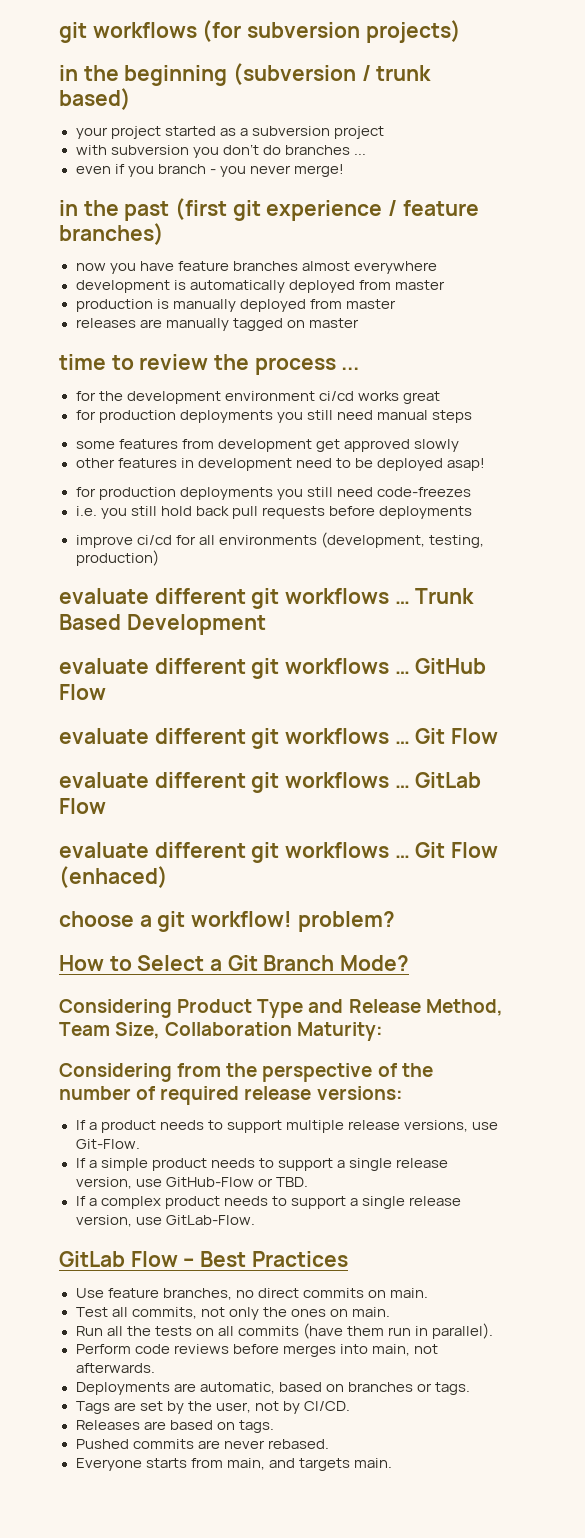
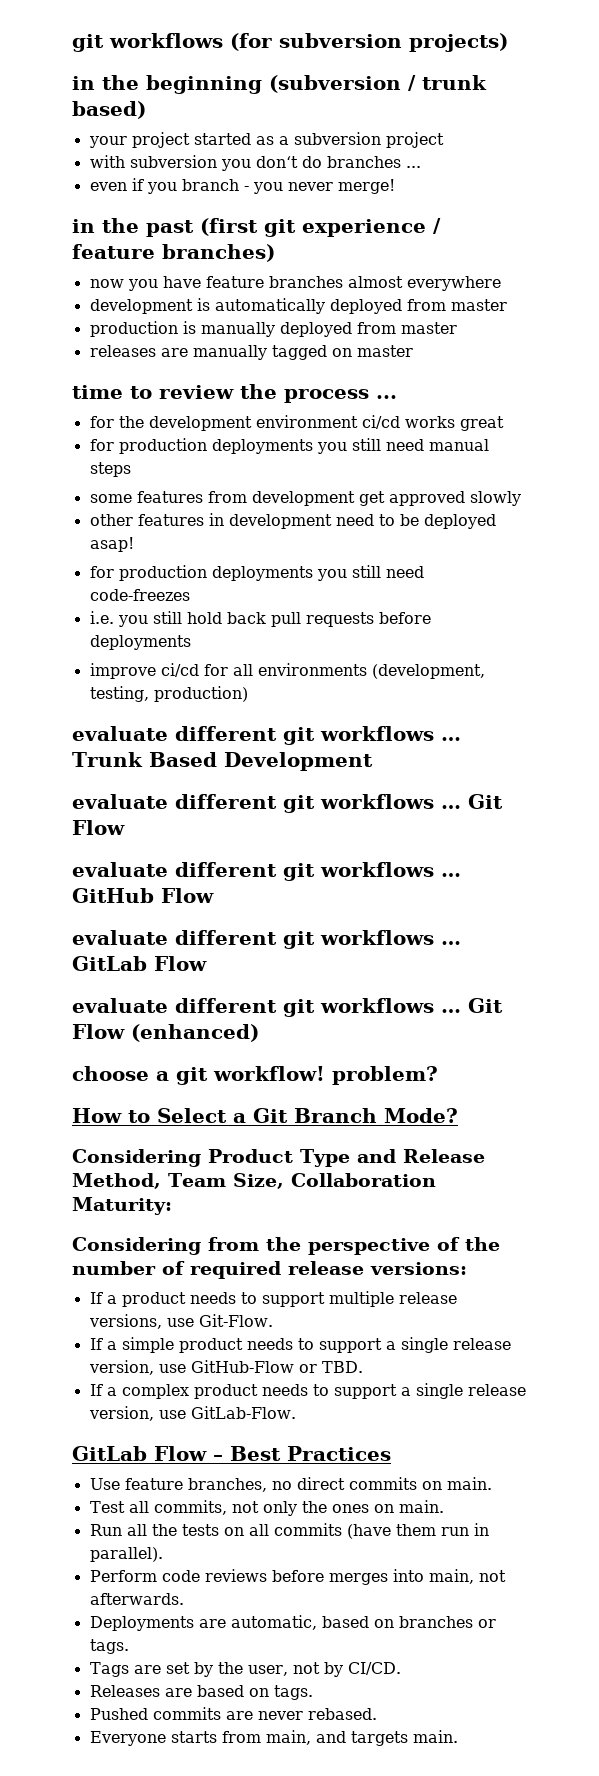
[415,658,487,674] [59,684,106,700] [59,728,446,749] GitHub Flow // evaluate different git workflows … Git -> [468,794,503,809] [72,820,125,835] [72,862,461,881] [72,888,154,903] Git Flow // evaluate different git workflows … GitHub
[59,866,168,888] (enhaced) -> [131,1024,259,1042] (enhanced)

